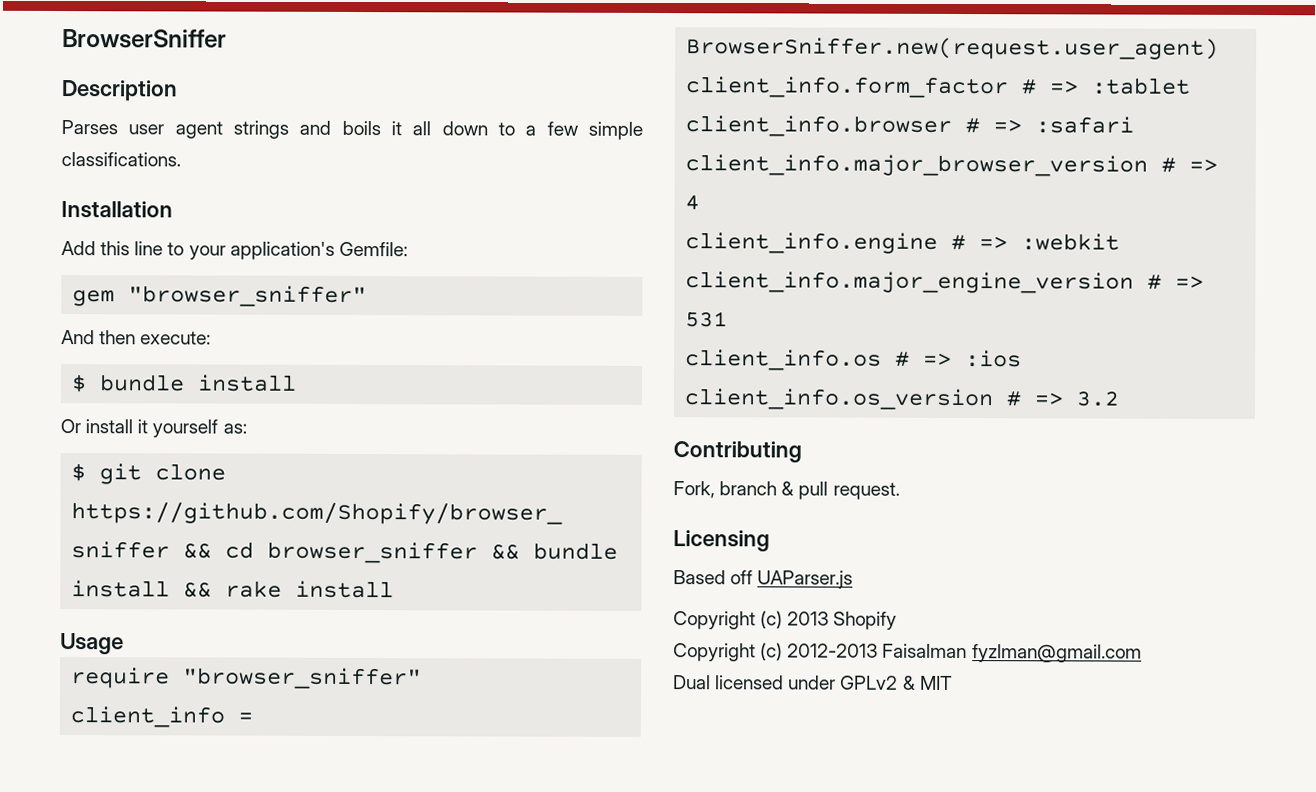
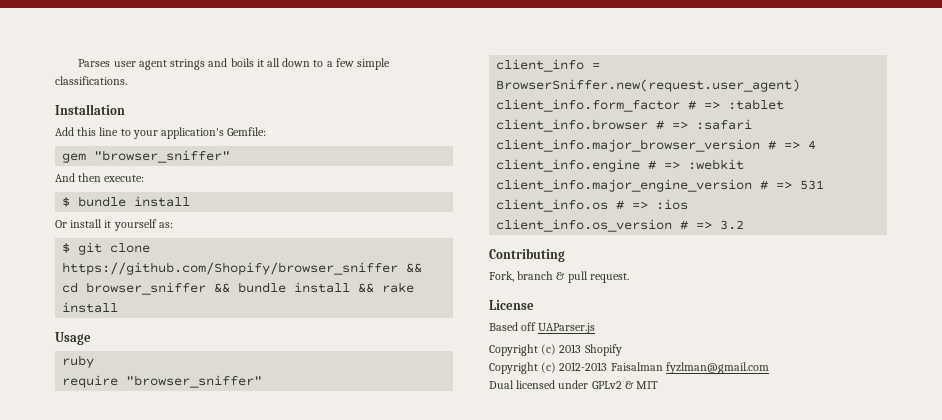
[62,29,227,49] [61,80,178,102] BrowserSniffer // Description // -> (78, 63) none
(124, 644) none -> [62,355,95,368] // ruby
[673,530,770,552] Licensing -> [489,300,534,310] License

